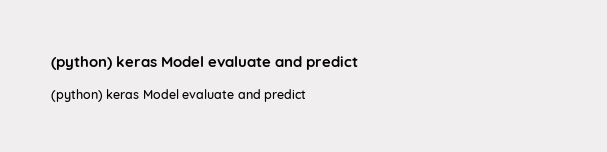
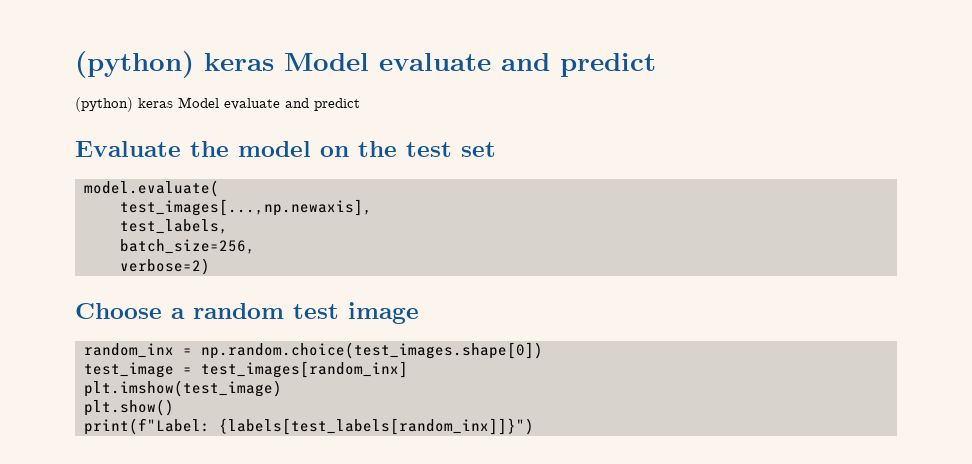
(306, 95) none -> [75,141,496,157] [84,180,219,197] [120,199,372,216] [120,219,228,234] [120,239,255,254] [120,258,210,275] [75,302,419,324] [84,342,543,359] [84,361,408,378] [84,380,282,397] [84,399,174,416] [84,418,534,435] // Evaluate the model on the test set // model.evaluate( // test_images[...,np.newaxis], // test_labels, // batch_size=256, // verbose=2) // Choose a random test image // random_inx = np.random.choice(test_images.shape[0]) // test_image = test_images[random_inx] // plt.imshow(test_image) // plt.show() // print(f"Label: {labels[test_labels[random_inx]]}")

